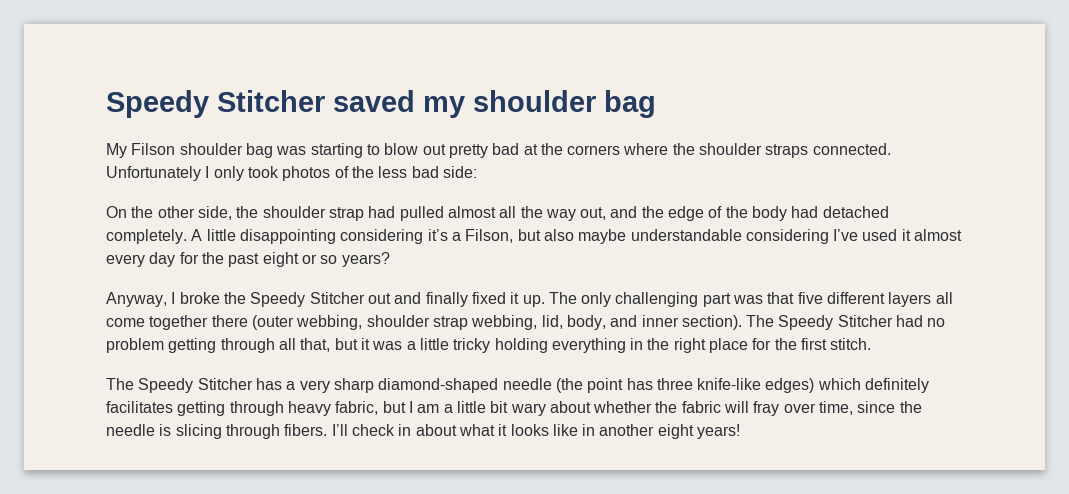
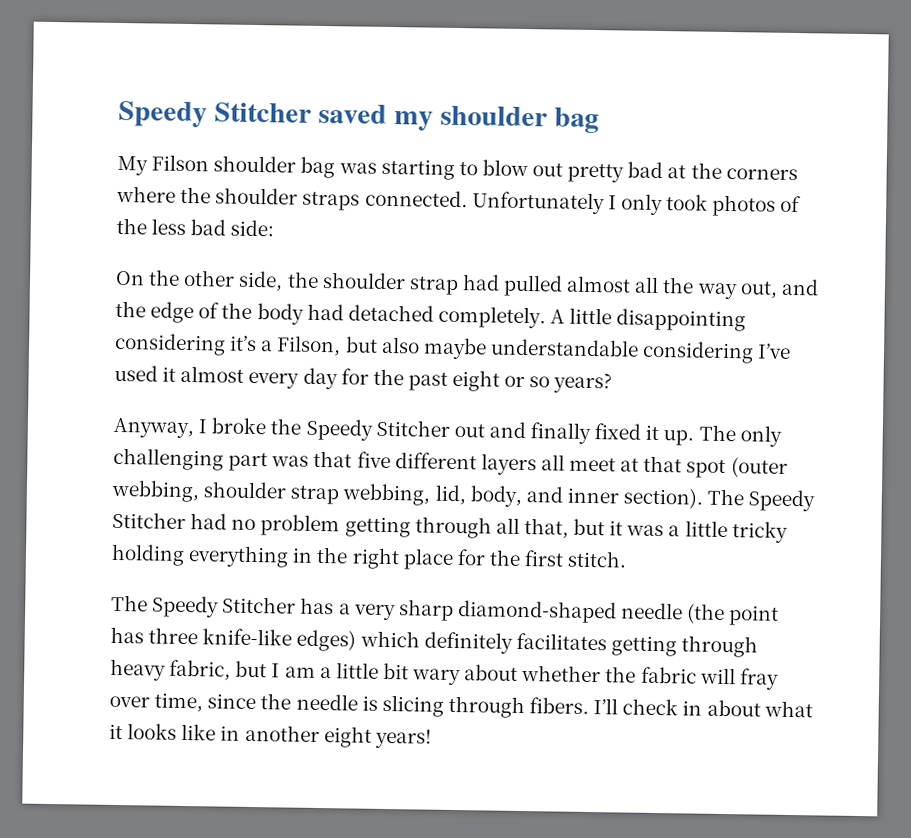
[106,315,248,330] come together there -> [569,455,727,479] meet at that spot

